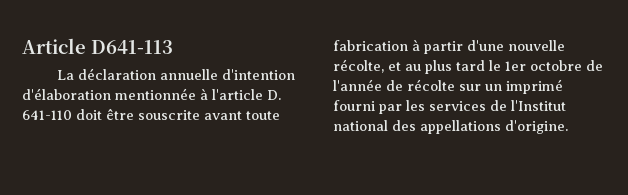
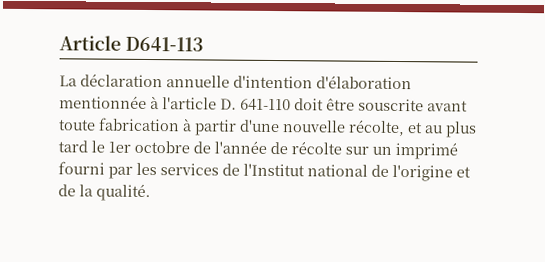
[392,120,568,134] des appellations d'origine. -> [371,164,471,182] [58,183,151,202] de l'origine et de la qualité.

